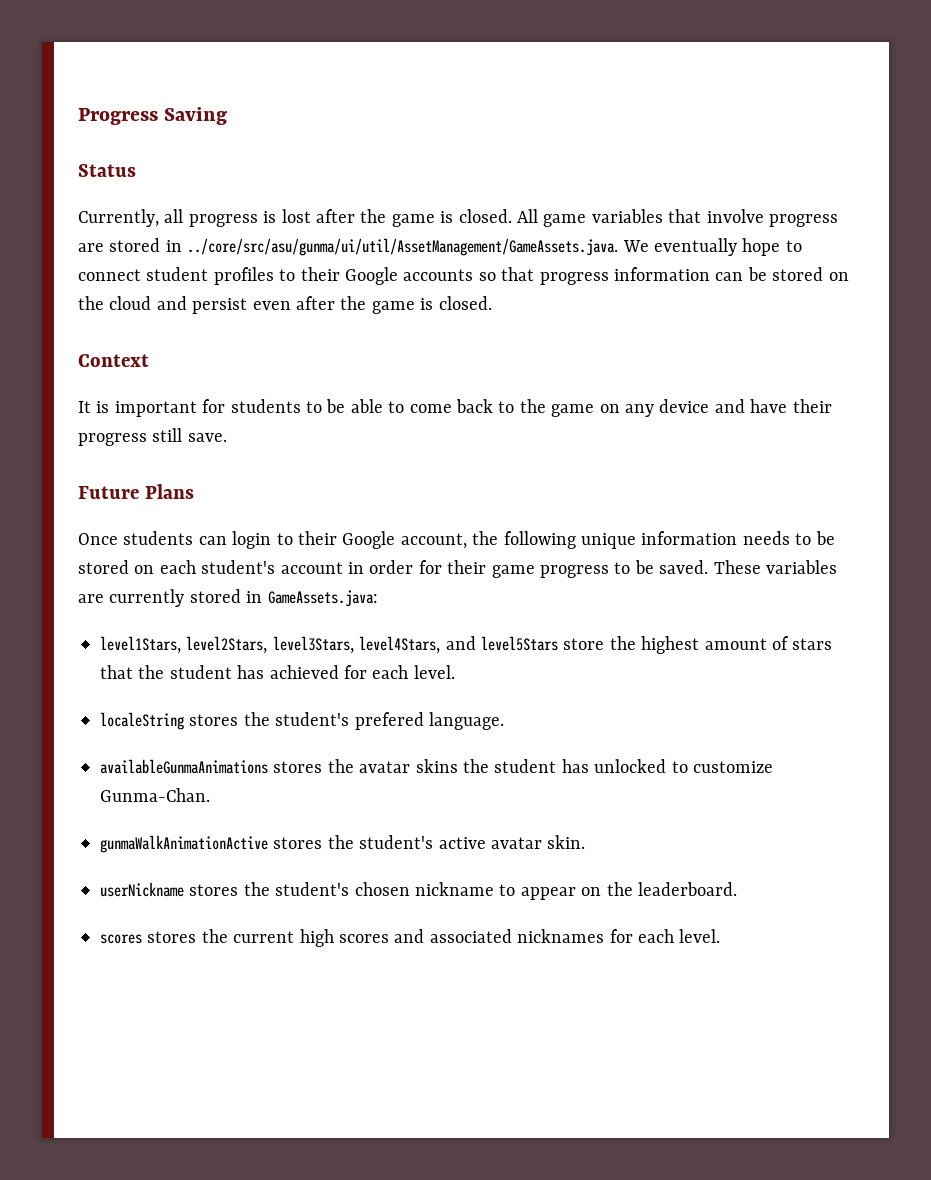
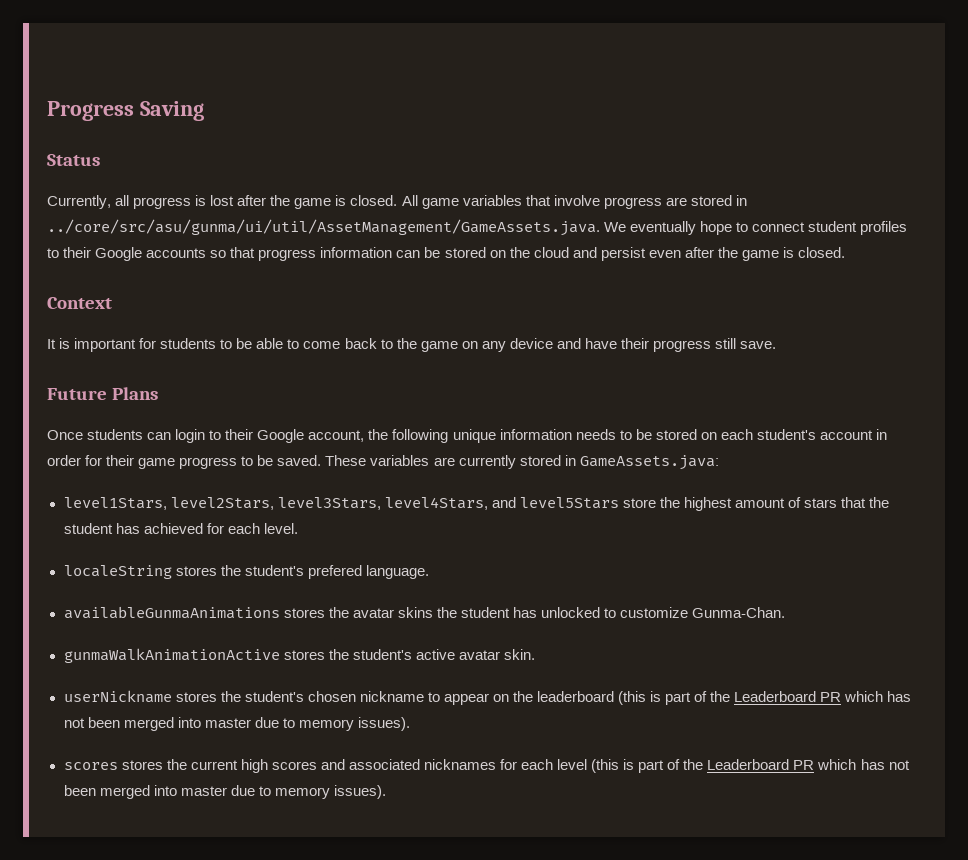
[637,882,737,896] leaderboard. -> [537,691,912,705] [63,717,410,731] leaderboard (this is part of the Leaderboard PR which has not been merged into master due to memory issues).
[679,929,721,943] level. -> [557,759,910,773] [63,785,386,799] level (this is part of the Leaderboard PR which has not been merged into master due to memory issues).

